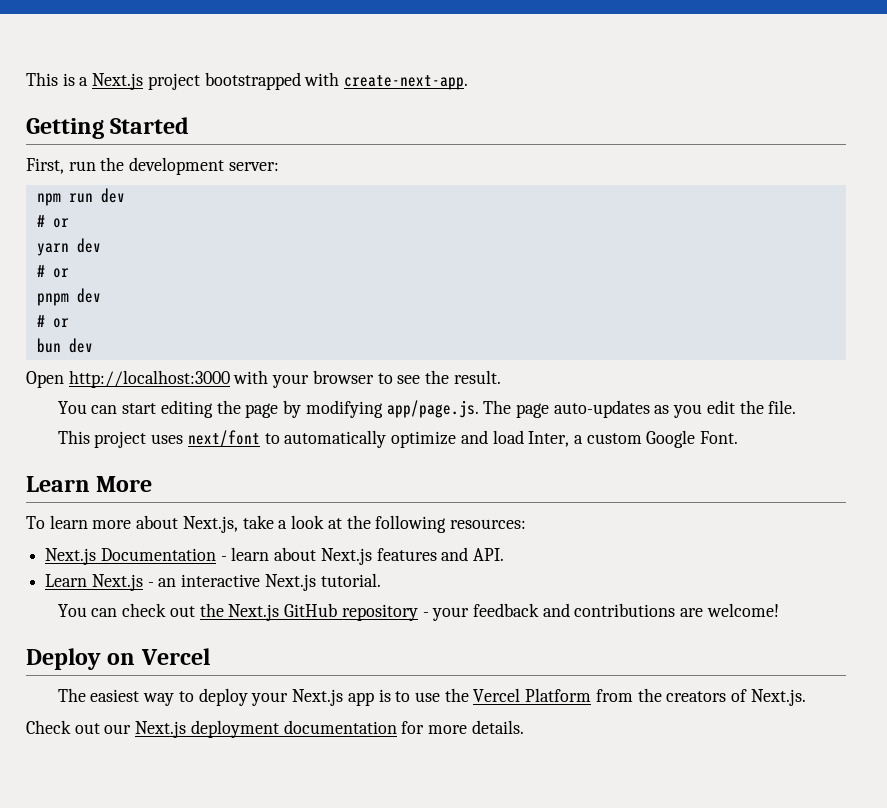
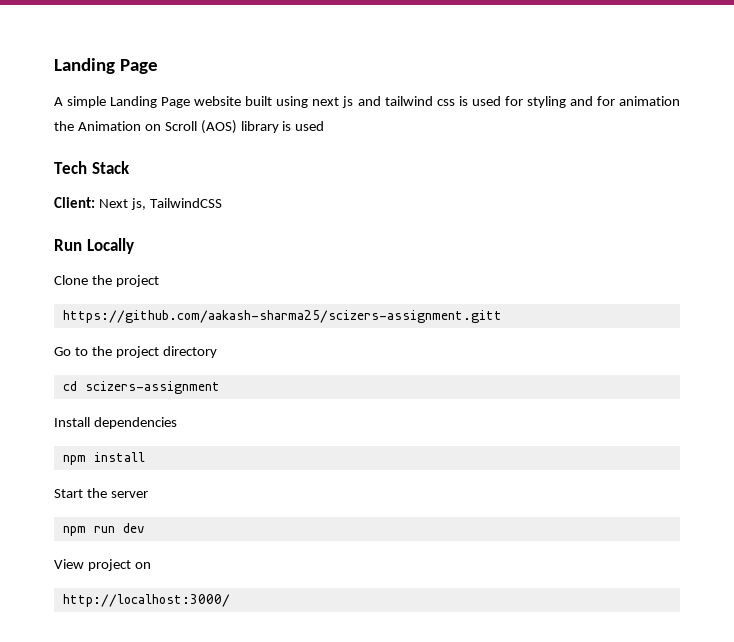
[26,72,469,90] [26,117,190,139] [26,157,279,175] [36,188,125,206] [36,215,69,228] [36,238,101,256] [36,265,69,278] [36,288,101,306] [36,315,69,328] [36,338,93,353] [26,370,501,388] [57,400,797,418] [57,430,739,448] [26,476,153,492] [26,515,526,533] [45,547,505,565] [45,573,381,591] [57,603,779,621] [26,648,210,670] [57,688,806,706] [26,720,524,738] This is a Next.js project bootstrapped with create-next-app. // Getting Started // First, run the development server: // npm run dev // # or // yarn dev // # or // pnpm dev // # or // bun dev // Open http://localhost:3000 with your browser to see the result. // You can start editing the page by modifying app/page.js. The page auto-updates as you edit the file. // This project uses next/font to automatically optimize and load Inter, a custom Google Font. // Learn More // To learn more about Next.js, take a look at the following resources: // Next.js Documentation - learn about Next.js features and API. // Learn Next.js - an interactive Next.js tutorial. // You can check out the Next.js GitHub repository - your feedback and contributions are welcome! // Deploy on Vercel // The easiest way to deploy your Next.js app is to use the Vercel Platform from the creators of Next.js. // Check out our Next.js deployment documentation for more details. -> [54,58,158,74] [54,96,680,108] [54,120,325,134] [54,161,130,174] [54,197,222,210] [54,238,134,254] [54,275,159,287] [62,310,502,323] [54,346,217,358] [62,381,220,394] [54,417,177,429] [62,452,145,465] [54,488,148,498] [62,523,145,536] [54,559,151,571] [62,594,230,607] Landing Page // A simple Landing Page website built using next js and tailwind css is used for styling and for animation the Animation on Scroll (AOS) library is used // Tech Stack // Client: Next js, TailwindCSS // Run Locally // Clone the project // https://github.com/aakash-sharma25/scizers-assignment.gitt // Go to the project directory // cd scizers-assignment // Install dependencies // npm install // Start the server // npm run dev // View project on // http://localhost:3000/

